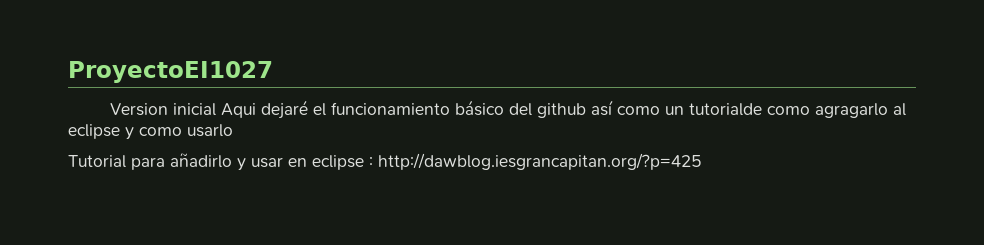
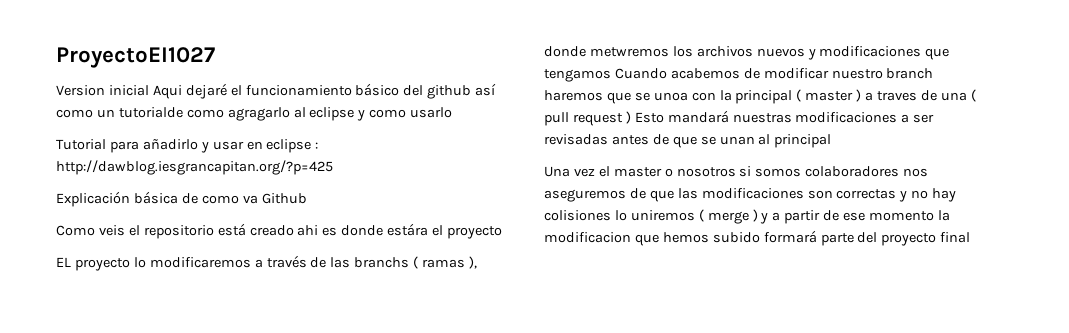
(702, 161) none -> [56,191,307,207] [56,223,503,239] [56,255,478,271] [544,46,950,60] [544,68,934,82] [544,89,976,104] [544,110,935,126] [544,134,832,148] [544,166,929,177] [544,188,957,202] [544,209,950,224] [544,230,971,246] // Explicación básica de como va Github // Como veis el repositorio está creado ahi es donde estára el proyecto // EL proyecto lo modificaremos a través de las branchs ( ramas ), donde metwremos los archivos nuevos y modificaciones que tengamos Cuando acabemos de modificar nuestro branch haremos que se unoa con la principal ( master ) a traves de una ( pull request ) Esto mandará nuestras modificaciones a ser revisadas antes de que se unan al principal // Una vez el master o nosotros si somos colaboradores nos aseguremos de que las modificaciones son correctas y no hay colisiones lo uniremos ( merge ) y a partir de ese momento la modificacion que hemos subido formará parte del proyecto final

